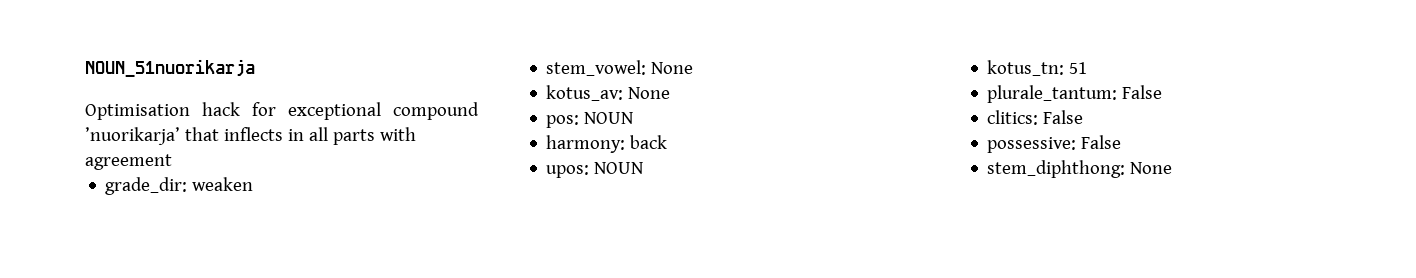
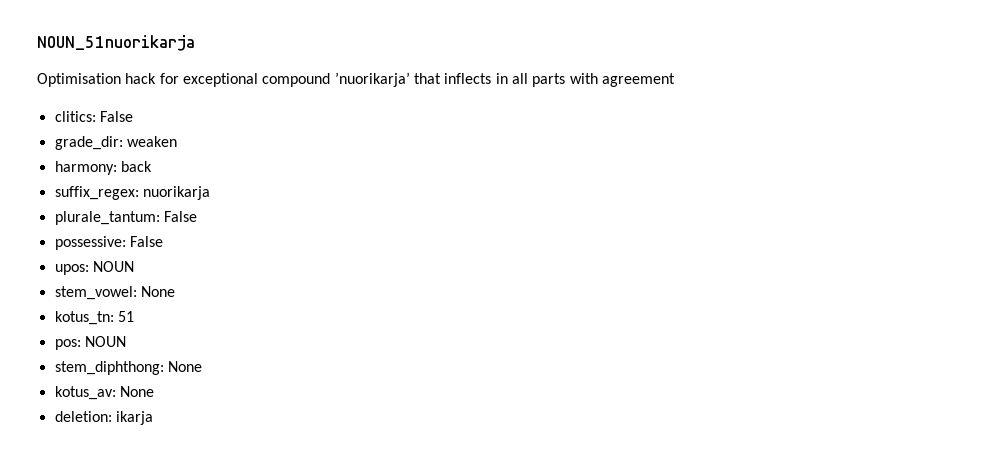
(172, 162) none -> [54,111,133,122] // clitics: False
[546,60,694,76] [546,85,671,101] [546,112,634,128] [546,135,668,153] [546,162,644,178] [987,60,1088,76] [987,85,1163,103] [987,110,1084,125] [987,135,1122,153] [987,160,1173,178] stem_vowel: None // kotus_av: None // pos: NOUN // harmony: back // upos: NOUN // kotus_tn: 51 // plurale_tantum: False // clitics: False // possessive: False // stem_diphthong: None -> [54,161,152,175] [54,186,210,200] [54,211,197,225] [54,236,163,250] [54,261,134,275] [54,286,175,300] [54,311,134,325] [54,336,126,350] [54,361,202,375] [54,386,154,400] [54,411,153,425] harmony: back // suffix_regex: nuorikarja // plurale_tantum: False // possessive: False // upos: NOUN // stem_vowel: None // kotus_tn: 51 // pos: NOUN // stem_diphthong: None // kotus_av: None // deletion: ikarja

